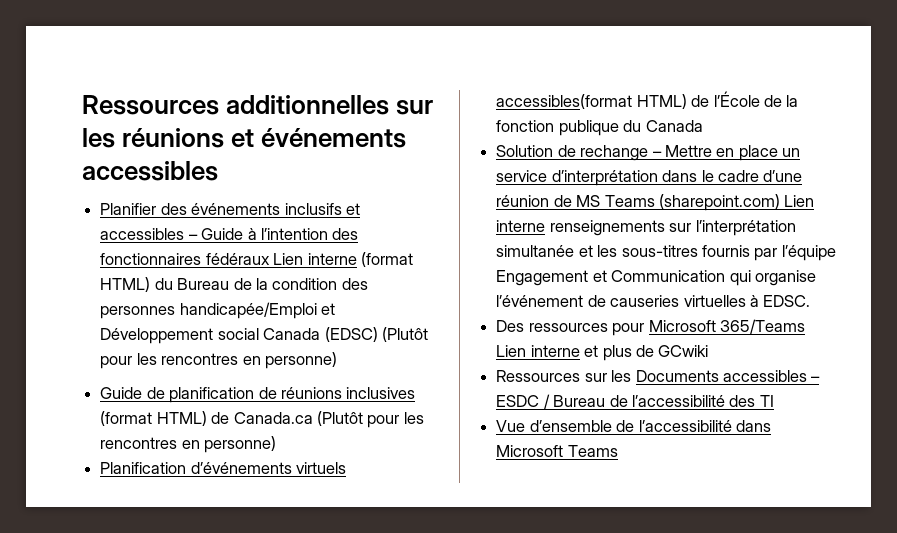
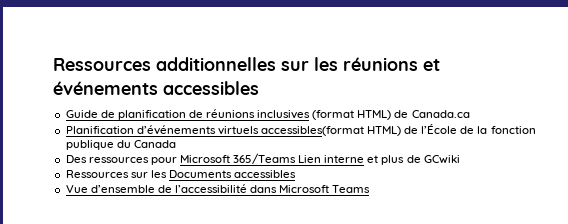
[100,203,360,215] [100,228,359,240] [100,252,413,267] [100,277,368,292] [100,302,336,319] [100,327,428,344] [100,352,337,369] // Planifier des événements inclusifs et accessibles – Guide à l’intention des fonctionnaires fédéraux Lien interne (format HTML) du Bureau de la condition des personnes handicapée/Emploi et Développement social Canada (EDSC) (Plutôt pour les rencontres en personne) -> (259, 88) none
[316,411,424,428] [100,436,277,453] (Plutôt pour les rencontres en personne) -> (470, 114) none
[496,145,801,161] [496,170,803,186] [496,194,815,211] [496,220,796,236] [496,245,836,261] [496,270,816,286] [496,295,811,307] // Solution de rechange – Mettre en place un service d’interprétation dans le cadre d’une réunion de MS Teams (sharepoint.com) Lien interne renseignements sur l’interprétation simultanée et les sous-titres fournis par l’équipe Engagement et Communication qui organise l’événement de causeries virtuelles à EDSC. -> (176, 144) none
[811,376,821,382] [496,394,774,409] – ESDC / Bureau de l’accessibilité des TI -> (297, 174) none

